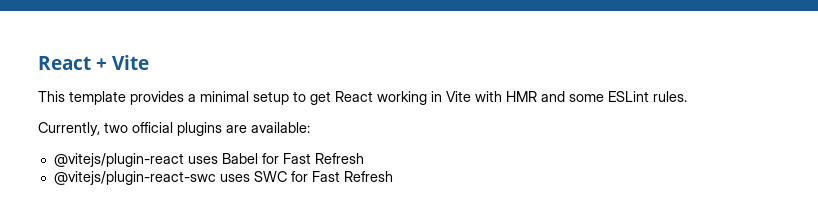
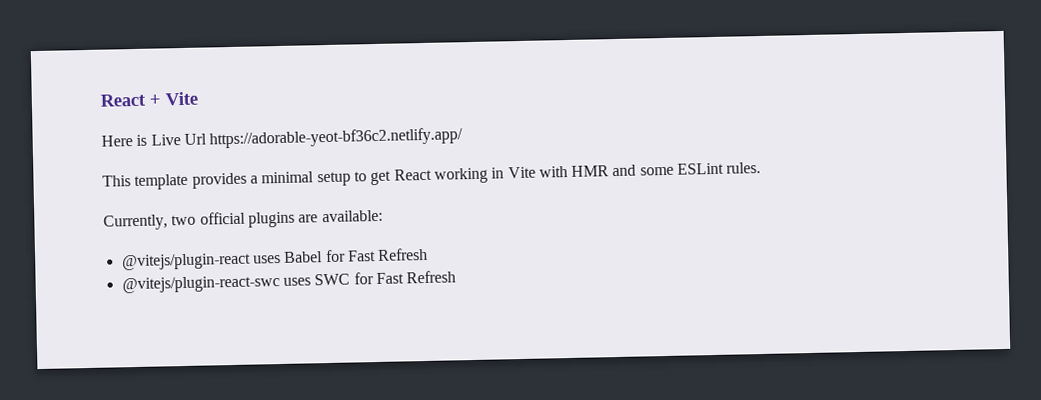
(150, 62) none -> [101,127,464,149] // Here is Live Url https://adorable-yeot-bf36c2.netlify.app/

